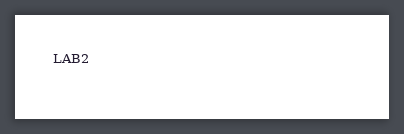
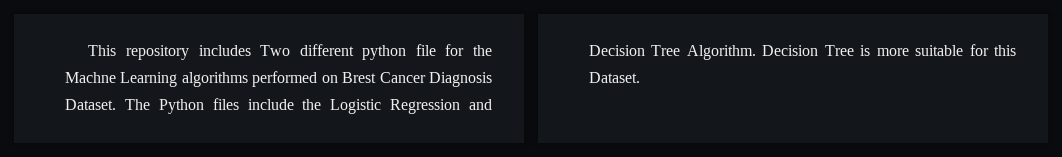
[53,54,89,63] LAB2 -> [88,44,492,60] [65,71,493,87] [65,98,492,114] [589,44,1017,60] [589,72,640,83] This repository includes Two different python file for the Machne Learning algorithms performed on Brest Cancer Diagnosis Dataset. The Python files include the Logistic Regression and Decision Tree Algorithm. Decision Tree is more suitable for this Dataset.

